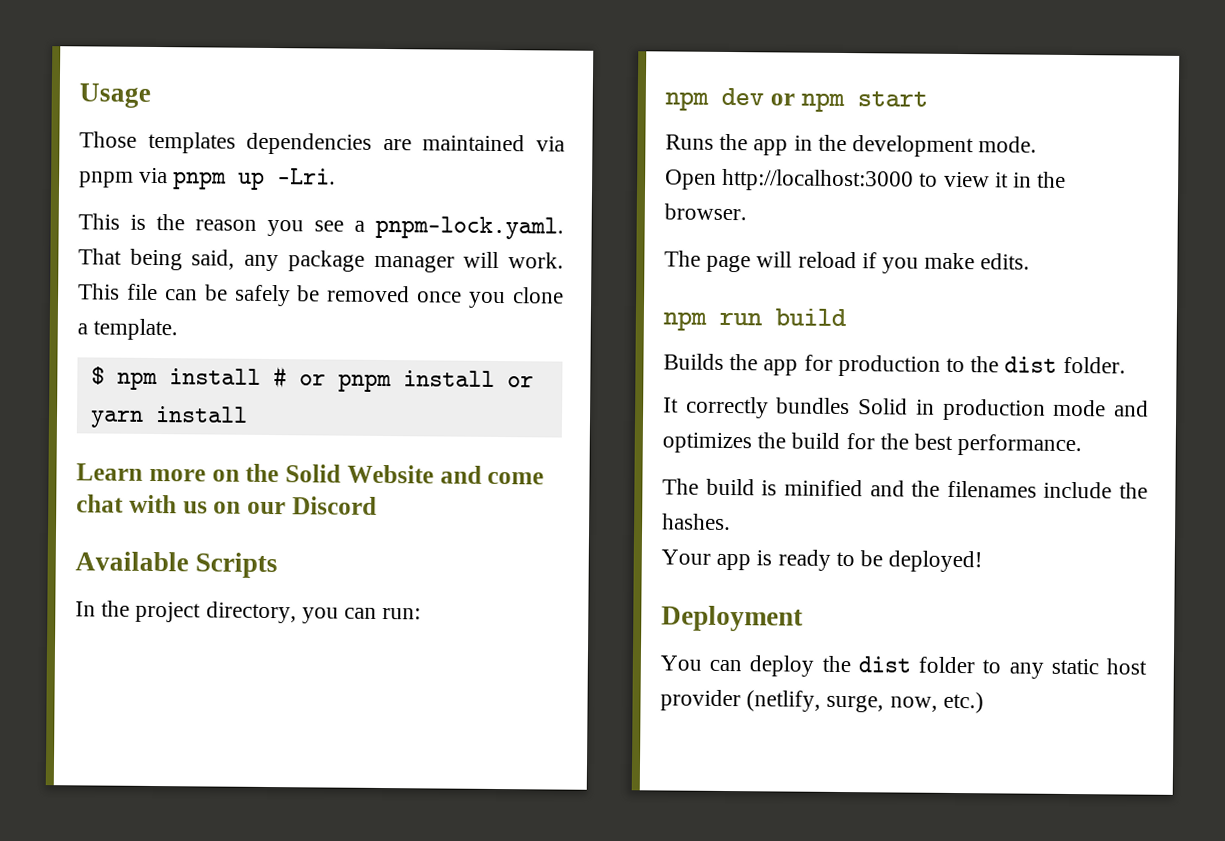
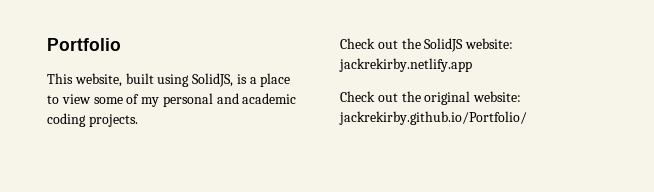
[79,83,151,108] [79,131,565,155] [79,167,337,190] [78,213,564,240] [78,248,564,273] [78,283,564,309] [77,318,179,341] [90,366,534,393] [89,406,248,428] [76,463,545,485] [76,494,377,515] [75,551,279,579] [75,600,422,624] [665,87,928,113] [665,133,1038,158] [665,168,1067,192] [664,203,747,221] [664,250,1031,274] [663,308,847,331] [663,353,1126,377] [663,396,1149,421] [662,432,1083,457] [662,478,1148,499] [662,513,731,531] [661,549,984,573] [661,605,803,632] [660,655,1147,679] [660,689,984,714] Usage // Those templates dependencies are maintained via pnpm via pnpm up -Lri. // This is the reason you see a pnpm-lock.yaml. That being said, any package manager will work. This file can be safely be removed once you clone a template. // $ npm install # or pnpm install or yarn install // Learn more on the Solid Website and come chat with us on our Discord // Available Scripts // In the project directory, you can run: // npm dev or npm start // Runs the app in the development mode. // Open http://localhost:3000 to view it in the browser. // The page will reload if you make edits. // npm run build // Builds the app for production to the dist folder. // It correctly bundles Solid in production mode and optimizes the build for the best performance. // The build is minified and the filenames include the hashes. // Your app is ready to be deployed! // Deployment // You can deploy the dist folder to any static host provider (netlify, surge, now, etc.) -> [47,38,121,51] [47,73,291,87] [47,93,297,107] [47,113,138,127] [340,38,514,52] [339,58,472,72] [340,91,522,105] [339,111,527,125] Portfolio // This website, built using SolidJS, is a place to view some of my personal and academic coding projects. // Check out the SolidJS website: jackrekirby.netlify.app // Check out the original website: jackrekirby.github.io/Portfolio/

